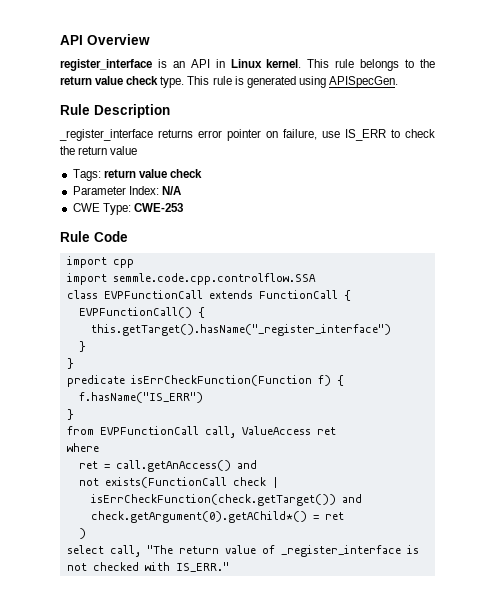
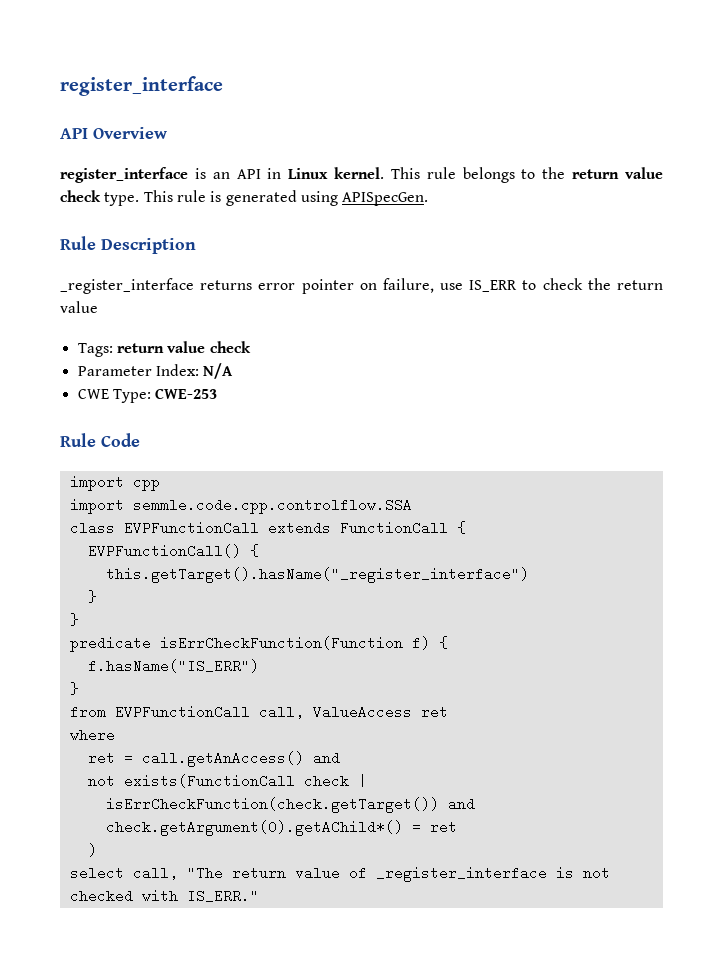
(60, 40) none -> [60,76,223,96] register_interface //

